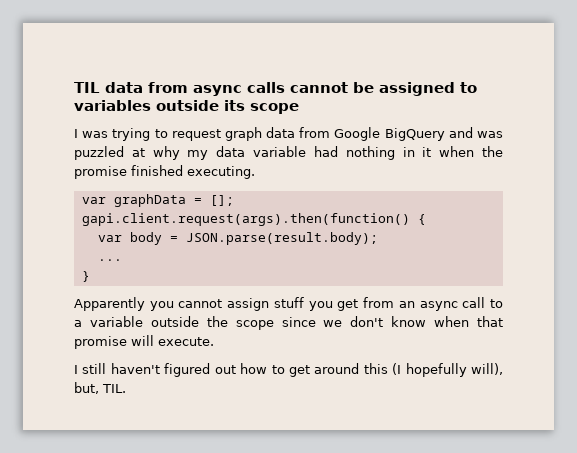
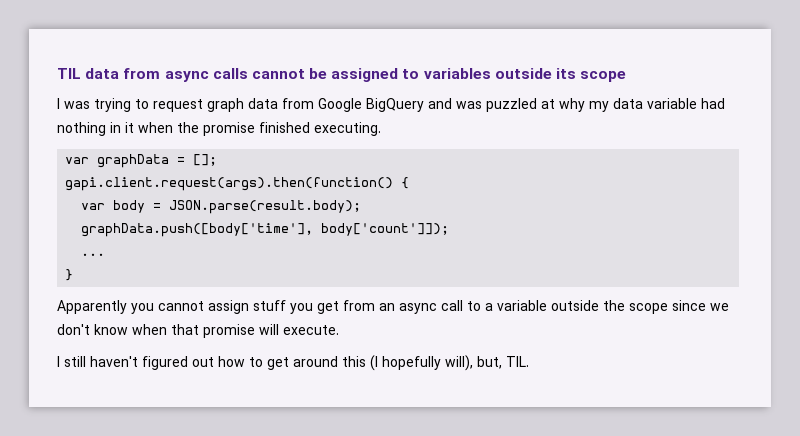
(378, 238) none -> [81,223,450,237] // graphData.push([body['time'], body['count']]);

